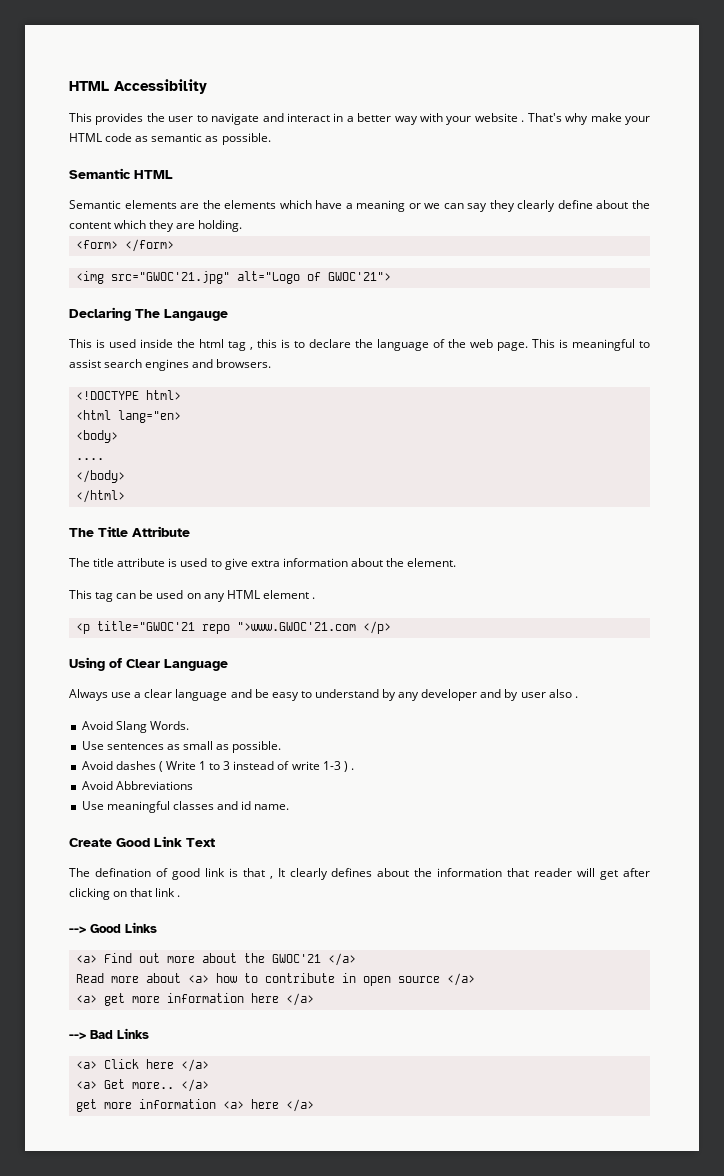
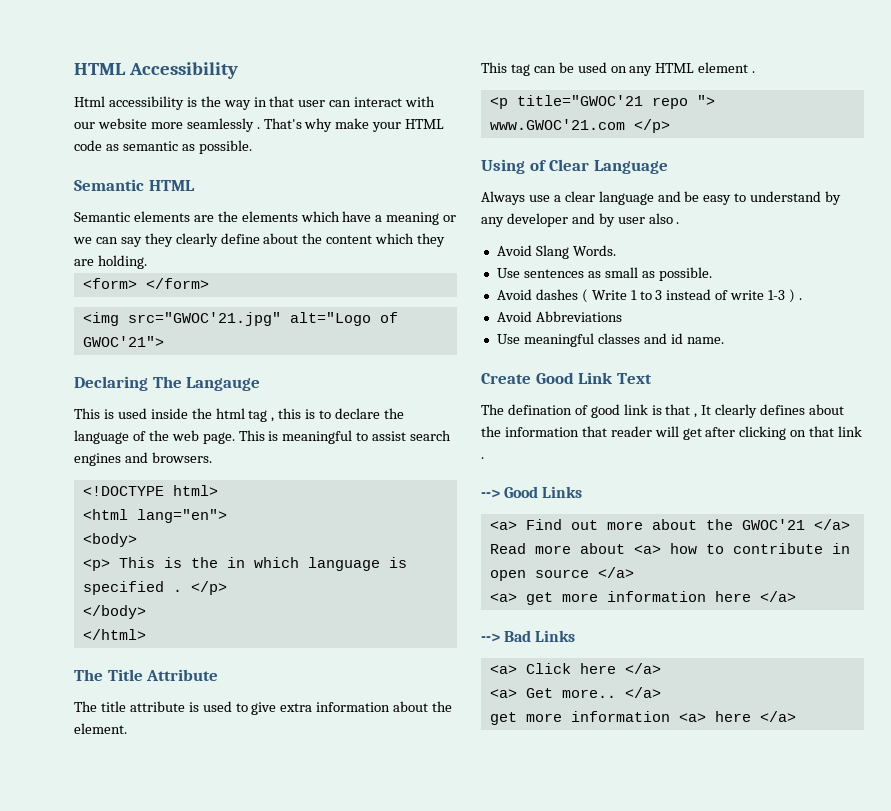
[69,113,518,125] This provides the user to navigate and interact in a better way with your website -> [74,96,436,110] [74,118,254,132] Html accessibility is the way in that user can interact with our website more seamlessly
[117,410,181,423] lang="en> -> [136,509,227,523] lang="en">
[75,458,104,460] .... -> [82,557,407,571] [82,581,227,595] <p> This is the in which language is specified . </p>
[236,622,356,631] ">www.GWOC'21.com -> [696,95,715,106] [489,119,625,130] "> www.GWOC'21.com

